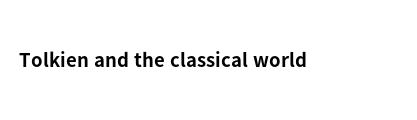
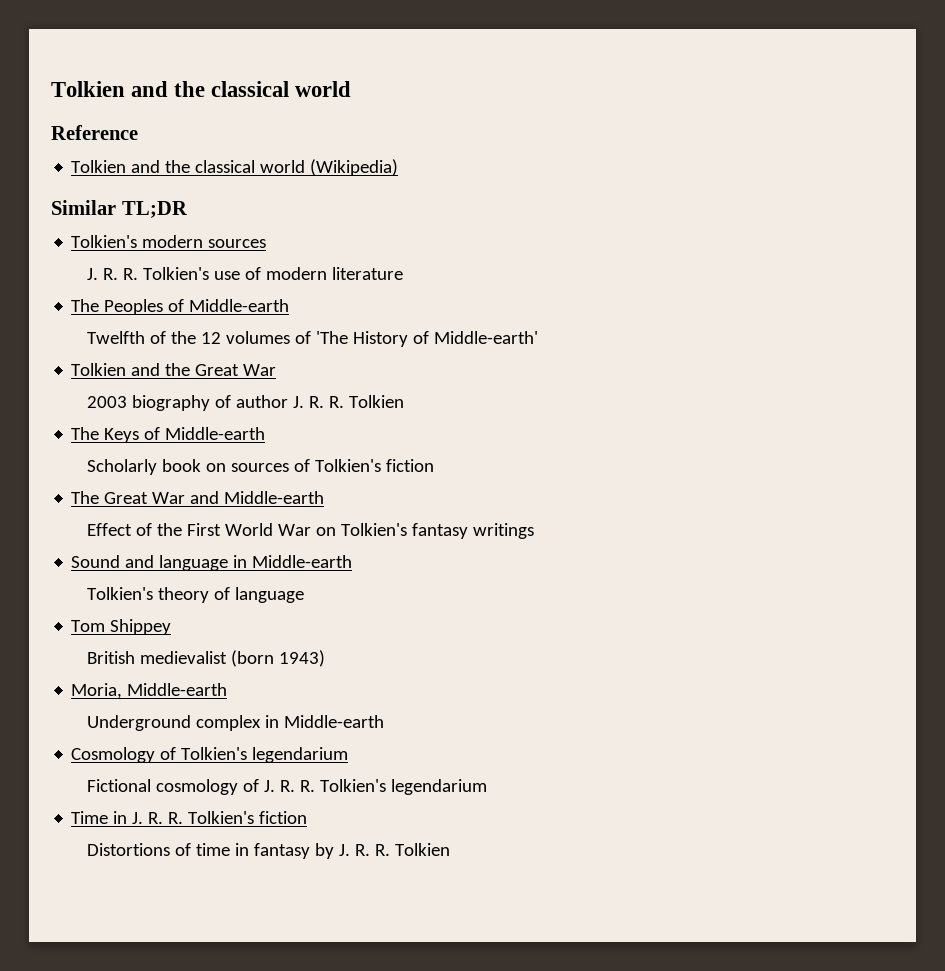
[19,51,307,67] Tolkien and the classical world -> [51,81,352,97] [51,125,138,140] [71,159,399,176] [51,200,187,218] [71,235,267,248] [86,267,403,280] [71,299,290,315] [86,331,538,347] [71,363,277,376] [86,395,404,411] [71,427,266,443] [86,459,434,475] [71,491,325,504] [86,523,534,539] [71,555,353,571] [86,587,304,603] [71,619,172,635] [86,650,325,667] [71,683,228,699] [86,715,384,731] [71,747,349,763] [86,779,487,795] [71,811,308,824] [86,843,450,859] Tolkien and the classical world // Reference // Tolkien and the classical world (Wikipedia) // Similar TL;DR // Tolkien's modern sources // J. R. R. Tolkien's use of modern literature // The Peoples of Middle-earth // Twelfth of the 12 volumes of 'The History of Middle-earth' // Tolkien and the Great War // 2003 biography of author J. R. R. Tolkien // The Keys of Middle-earth // Scholarly book on sources of Tolkien's fiction // The Great War and Middle-earth // Effect of the First World War on Tolkien's fantasy writings // Sound and language in Middle-earth // Tolkien's theory of language // Tom Shippey // British medievalist (born 1943) // Moria, Middle-earth // Underground complex in Middle-earth // Cosmology of Tolkien's legendarium // Fictional cosmology of J. R. R. Tolkien's legendarium // Time in J. R. R. Tolkien's fiction // Distortions of time in fantasy by J. R. R. Tolkien

